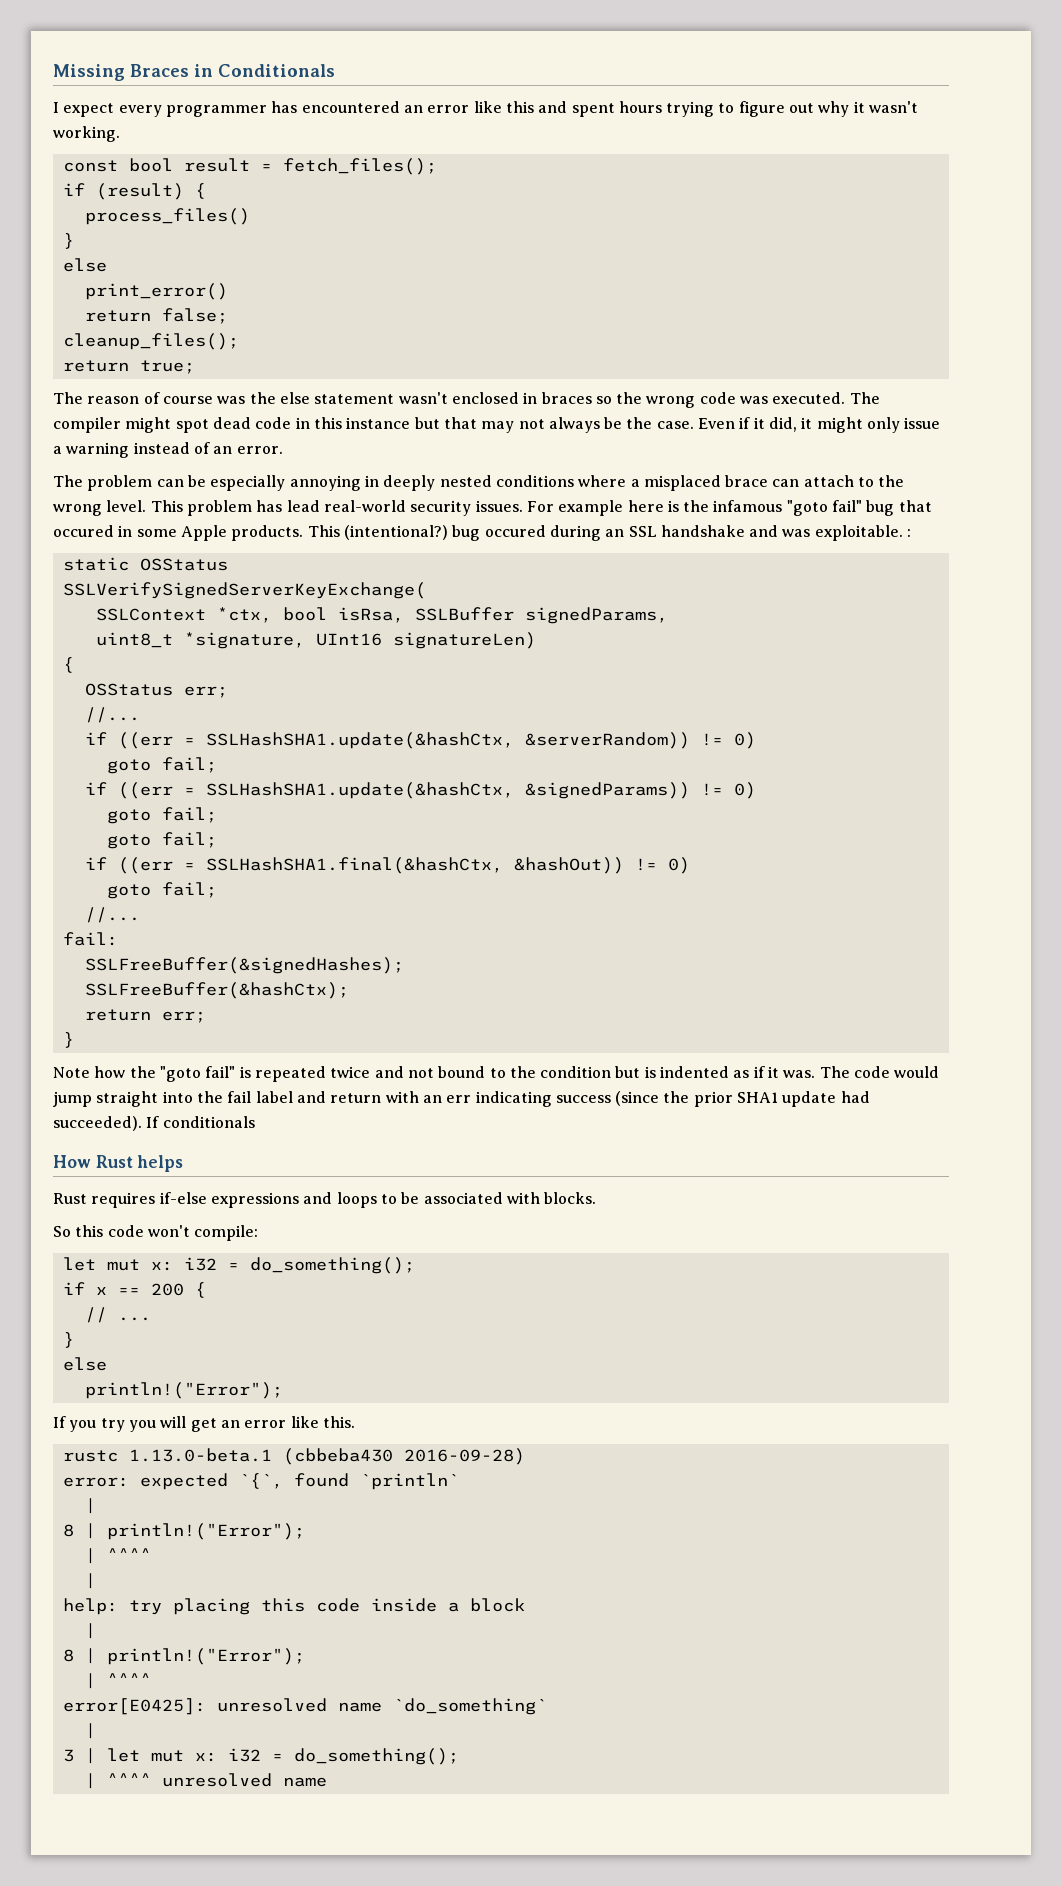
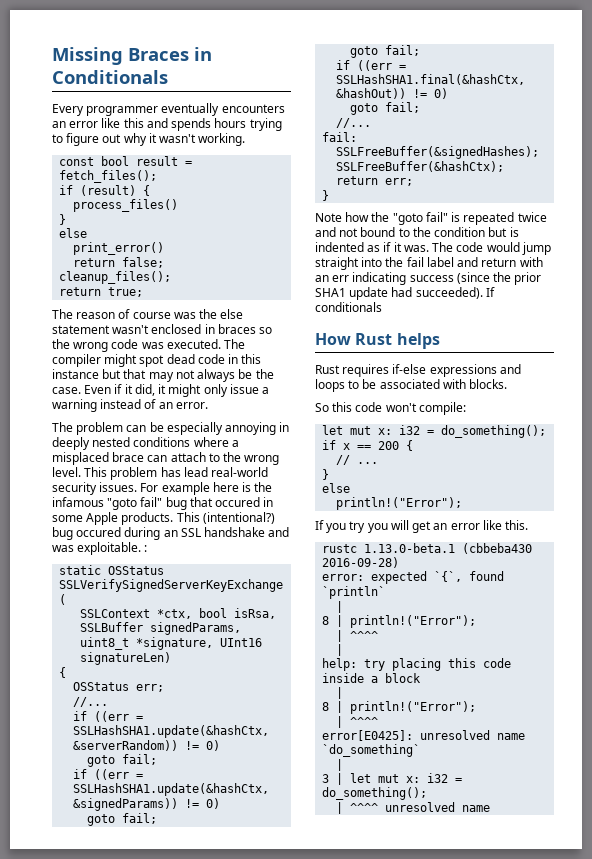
[53,101,400,117] I expect every programmer has encountered -> [52,103,285,116] Every programmer eventually encounters
[571,103,615,117] spent -> [171,118,212,131] spends

